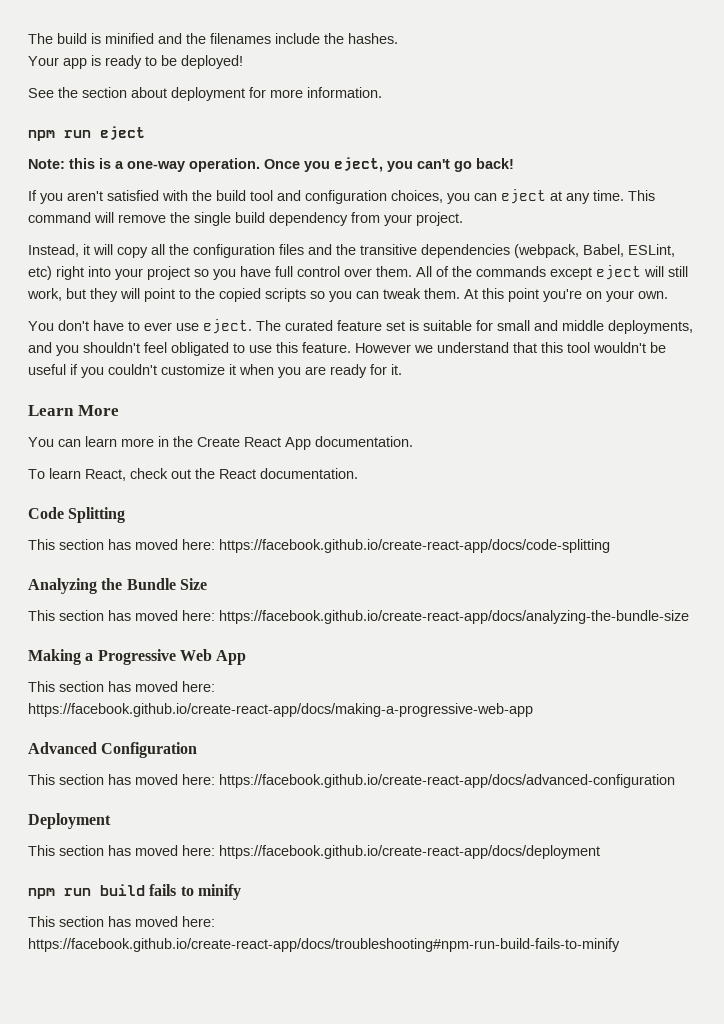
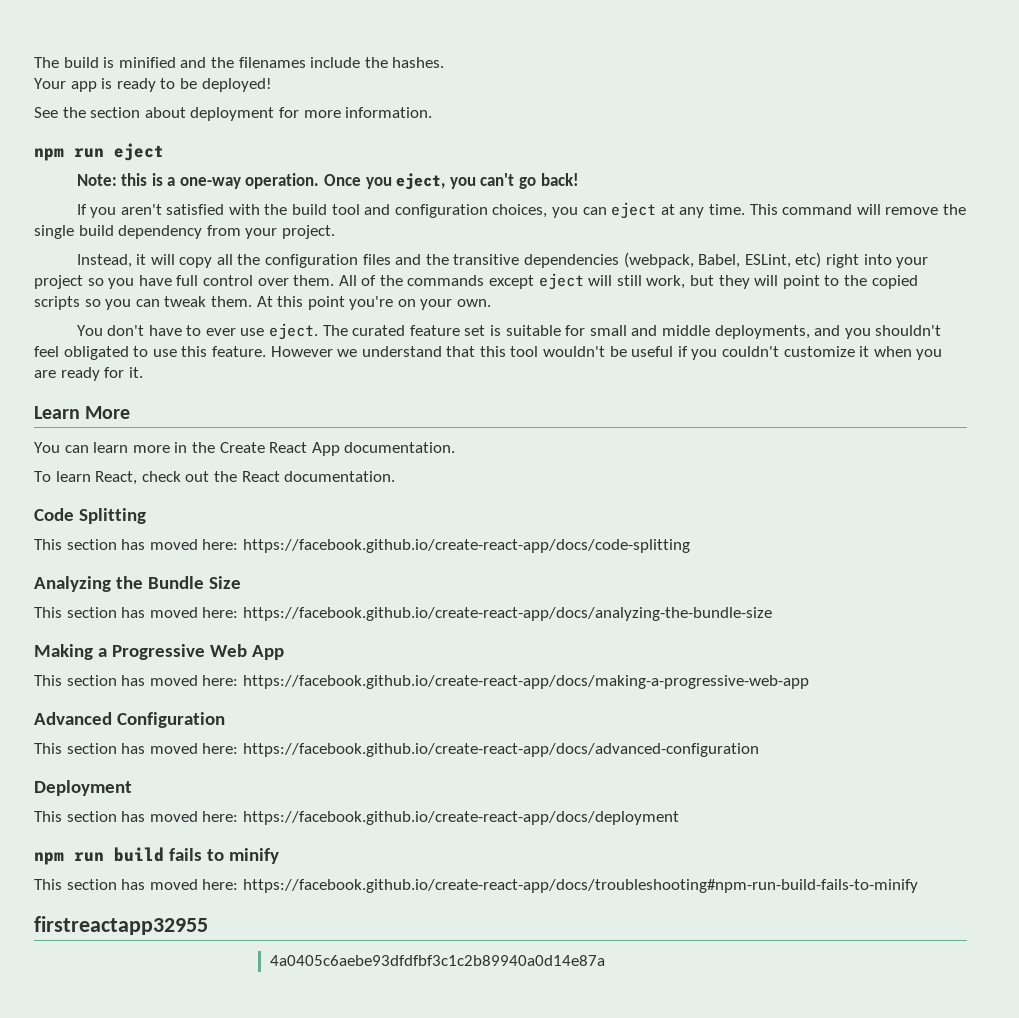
(620, 945) none -> [34,916,208,935] [270,955,606,966] // firstreactapp32955 // 4a0405c6aebe93dfdfbf3c1c2b89940a0d14e87a

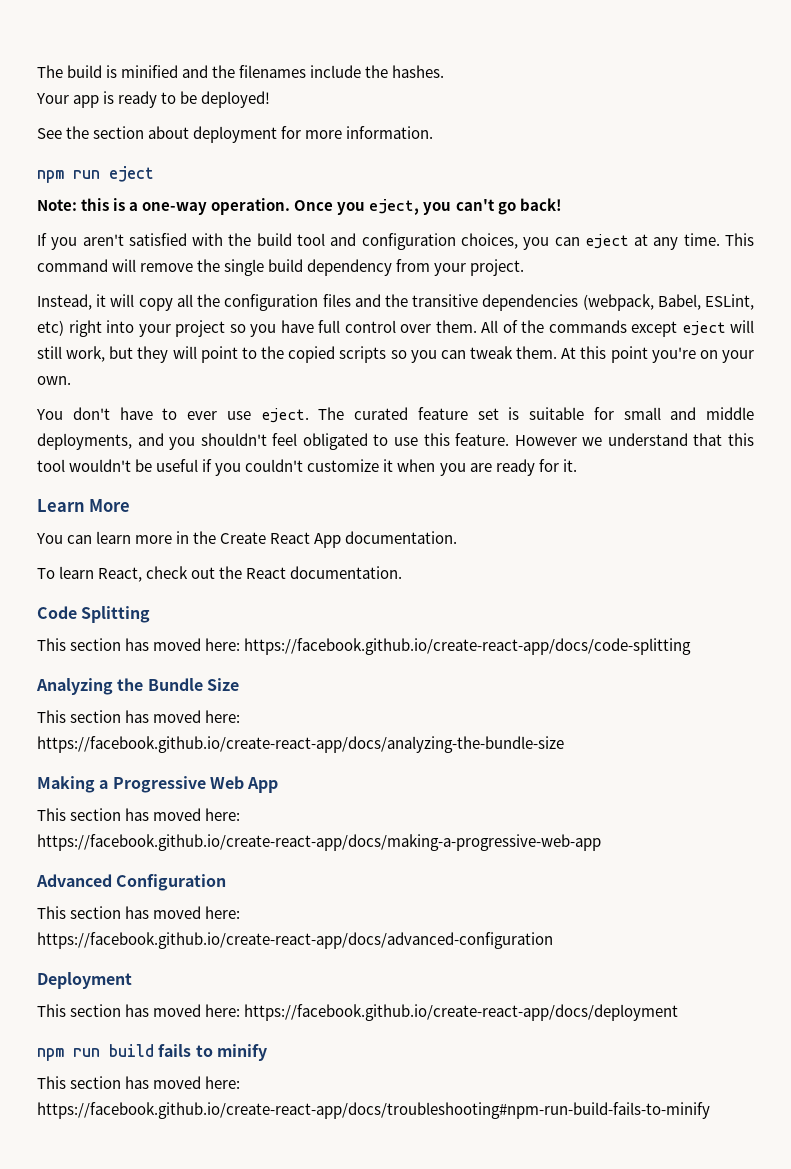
[34,916,208,935] [270,955,606,966] // firstreactapp32955 // 4a0405c6aebe93dfdfbf3c1c2b89940a0d14e87a -> (710, 1110) none

